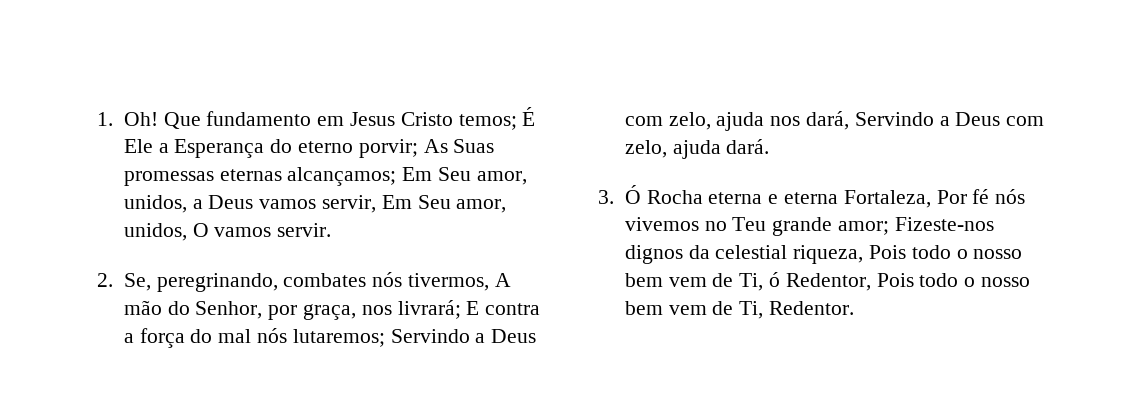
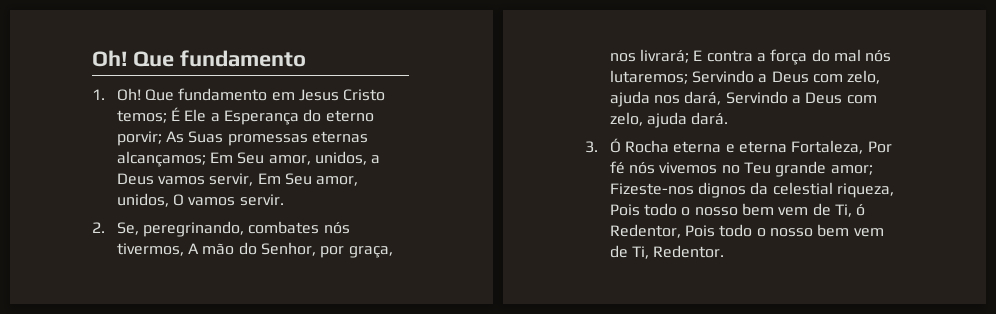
(97, 119) none -> [92,50,306,67] Oh! Que fundamento //

